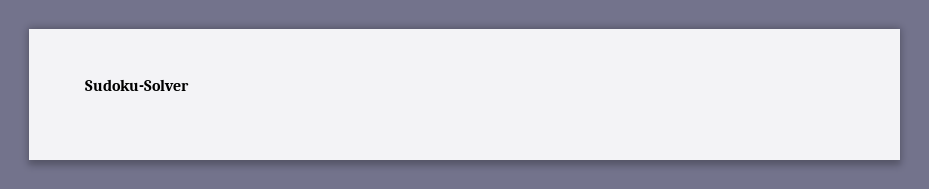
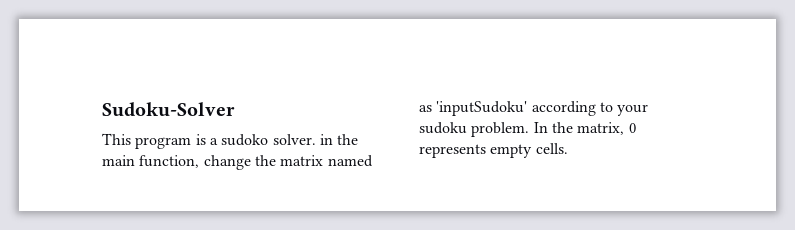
(189, 85) none -> [102,133,359,149] [102,155,373,170] [419,101,649,116] [419,122,636,137] [419,143,568,158] // This program is a sudoko solver. in the main function, change the matrix named as 'inputSudoku' according to your sudoku problem. In the matrix, 0 represents empty cells.

